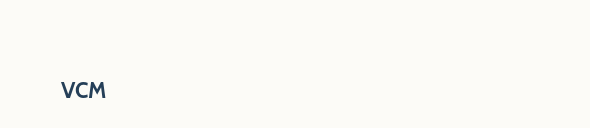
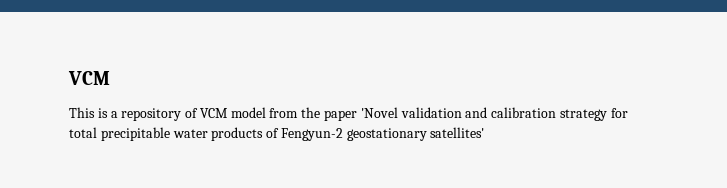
[61,82,106,98] VCM -> [68,71,110,85] [69,107,628,121] [69,127,485,141] VCM // This is a repository of VCM model from the paper 'Novel validation and calibration strategy for total precipitable water products of Fengyun-2 geostationary satellites'

